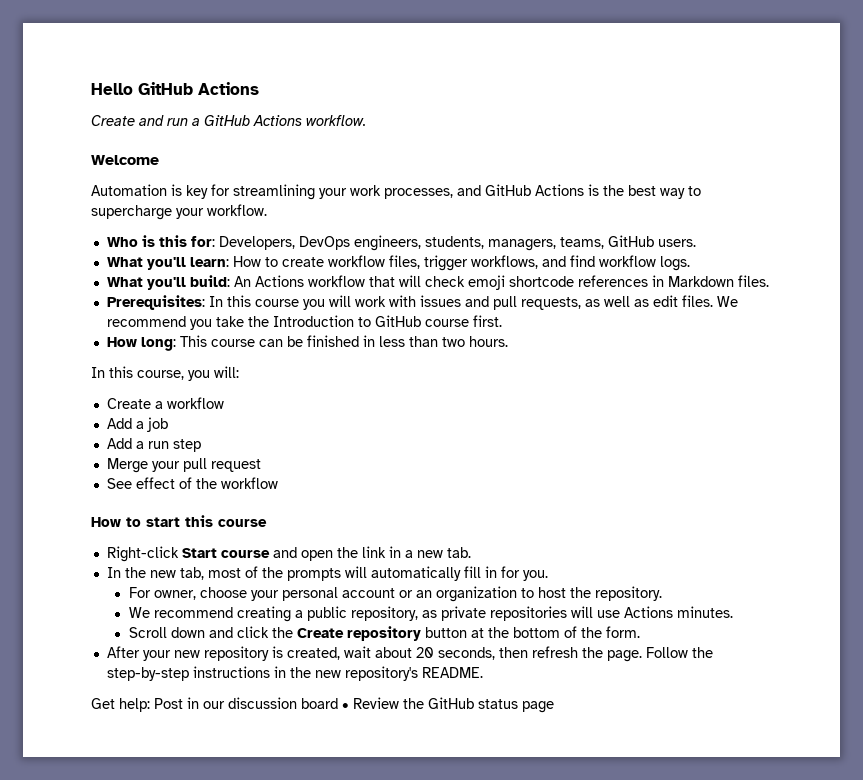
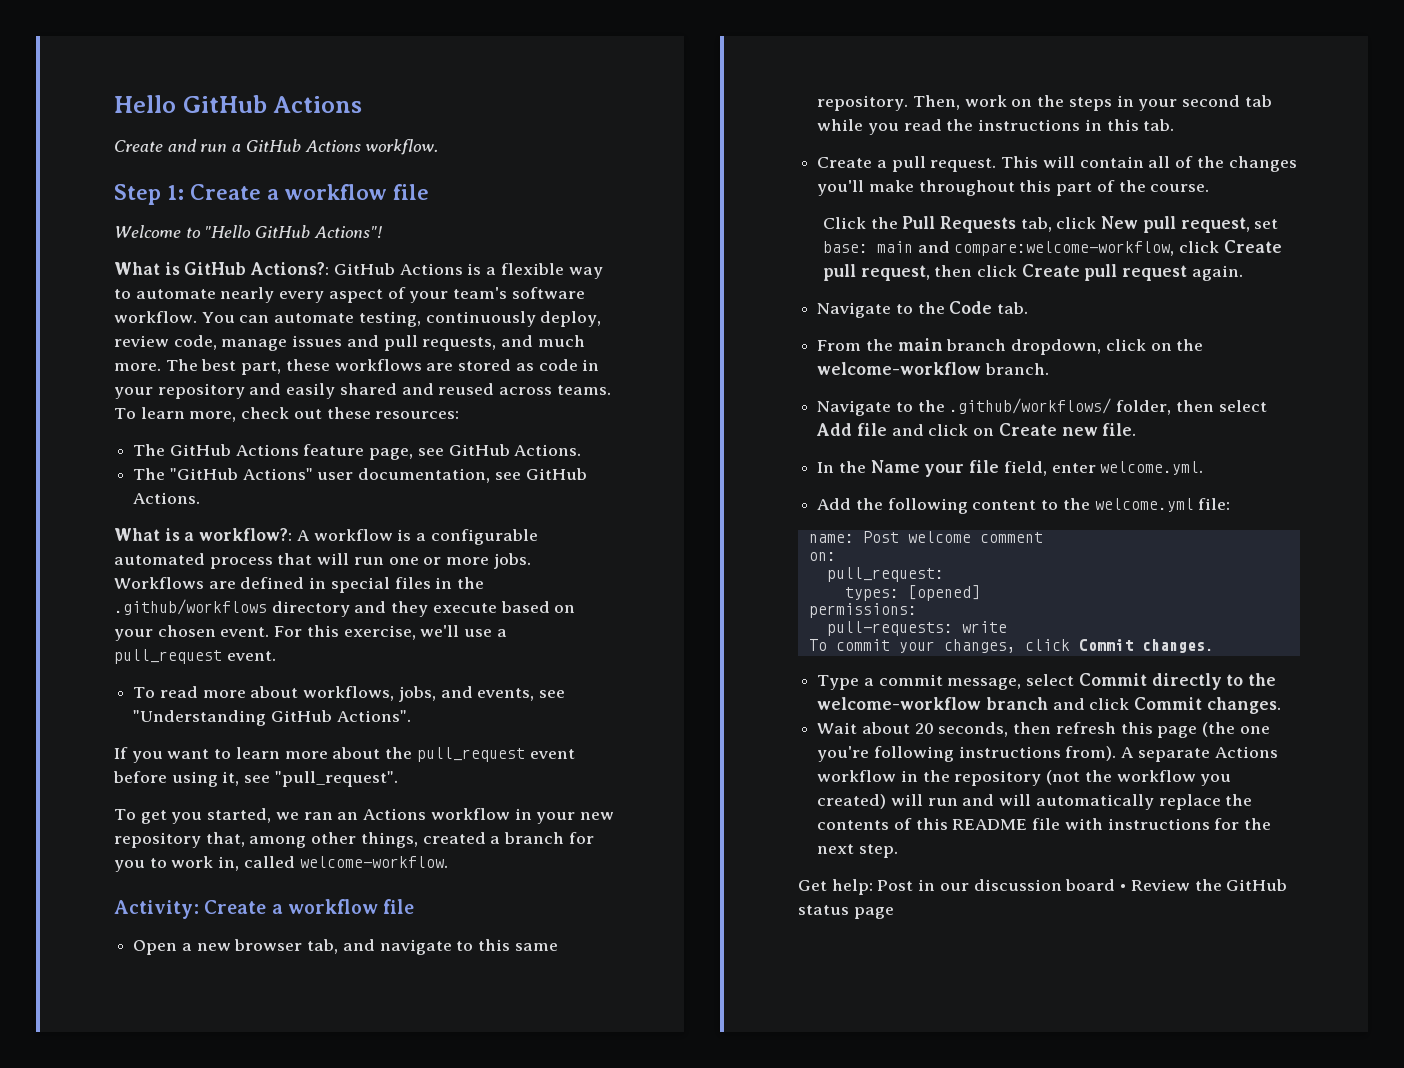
[91,155,159,165] [91,184,701,200] [91,204,267,220] [106,235,696,251] [106,255,690,271] [106,275,769,290] [106,295,738,310] [106,315,502,330] [106,335,508,351] [91,366,239,381] [106,397,224,409] [106,417,168,432] [106,438,201,452] [106,458,261,473] [106,477,278,489] [91,515,267,527] [106,546,471,562] [106,566,548,581] [128,586,662,602] [128,606,733,622] [128,626,640,641] [106,646,371,661] Welcome // Automation is key for streamlining your work processes, and GitHub Actions is the best way to supercharge your workflow. // Who is this for: Developers, DevOps engineers, students, managers, teams, GitHub users. // What you'll learn: How to create workflow files, trigger workflows, and find workflow logs. // What you'll build: An Actions workflow that will check emoji shortcode references in Markdown files. // Prerequisites: In this course you will work with issues and pull requests, as well as edit files. We recommend you take the Introduction to GitHub course first. // How long: This course can be finished in less than two hours. // In this course, you will: // Create a workflow // Add a job // Add a run step // Merge your pull request // See effect of the workflow // How to start this course // Right-click Start course and open the link in a new tab. // In the new tab, most of the prompts will automatically fill in for you. // For owner, choose your personal account or an organization to host the repository. // We recommend creating a public repository, as private repositories will use Actions minutes. // Scroll down and click the Create repository button at the bottom of the form. // After your new repository is created, wait -> [114,184,429,205] [114,225,382,238] [114,262,603,279] [114,287,585,303] [114,311,602,327] [114,335,585,351] [114,359,600,375] [114,383,611,399] [114,407,460,422] [133,444,582,460] [133,468,587,483] [133,492,201,504] [114,528,538,545] [114,553,531,569] [114,577,485,593] [114,599,576,617] [114,625,507,641] [114,649,276,664] [133,686,566,702] [133,710,411,726] [114,747,575,763] [113,771,398,787] [114,808,614,824] [114,832,594,848] [114,856,448,872] [114,899,415,919] [133,939,558,955] [817,95,1272,111] [817,119,1175,135] [817,156,1297,172] [817,180,1210,196] [822,216,1279,233] [822,240,1282,256] [822,264,1243,281] [817,301,1029,318] [817,338,1204,355] [817,362,1049,375] [817,398,1267,416] [816,423,1137,436] [817,460,1204,477] [817,498,1231,514] [808,531,1043,543] [808,552,836,561] [826,567,944,582] [844,585,980,601] [808,603,917,618] [826,621,1007,636] [808,639,1214,653] [817,673,1277,690] [817,697,1281,714] [817,722,858,734] Step 1: Create a workflow file // Welcome to "Hello GitHub Actions"! // What is GitHub Actions?: GitHub Actions is a flexible way to automate nearly every aspect of your team's software workflow. You can automate testing, continuously deploy, review code, manage issues and pull requests, and much more. The best part, these workflows are stored as code in your repository and easily shared and reused across teams. To learn more, check out these resources: // The GitHub Actions feature page, see GitHub Actions. // The "GitHub Actions" user documentation, see GitHub Actions. // What is a workflow?: A workflow is a configurable automated process that will run one or more jobs. Workflows are defined in special files in the .github/workflows directory and they execute based on your chosen event. For this exercise, we'll use a pull_request event. // To read more about workflows, jobs, and events, see "Understanding GitHub Actions". // If you want to learn more about the pull_request event before using it, see "pull_request". // To get you started, we ran an Actions workflow in your new repository that, among other things, created a branch for you to work in, called welcome-workflow. // Activity: Create a workflow file // Open a new browser tab, and navigate to this same repository. Then, work on the steps in your second tab while you read the instructions in this tab. // Create a pull request. This will contain all of the changes you'll make throughout this part of the course. // Click the Pull Requests tab, click New pull request, set base: main and compare:welcome-workflow, click Create pull request, then click Create pull request again. // Navigate to the Code tab. // From the main branch dropdown, click on the welcome-workflow branch. // Navigate to the .github/workflows/ folder, then select Add file and click on Create new file. // In the Name your file field, enter welcome.yml. // Add the following content to the welcome.yml file: // name: Post welcome comment // on: // pull_request: // types: [opened] // permissions: // pull-requests: write // To commit your changes, click Commit changes. // Type a commit message, select Commit directly to the welcome-workflow branch and click Commit changes. // Wait
[581,647,713,662] [106,666,483,681] the page. Follow the step-by-step instructions in the new repository's README. -> [1120,722,1270,738] [817,746,1278,762] [817,770,1232,786] [817,794,1253,810] [817,818,1272,830] [817,844,898,858] this page (the one you're following instructions from). A separate Actions workflow in the repository (not the workflow you created) will run and will automatically replace the contents of this README file with instructions for the next step.

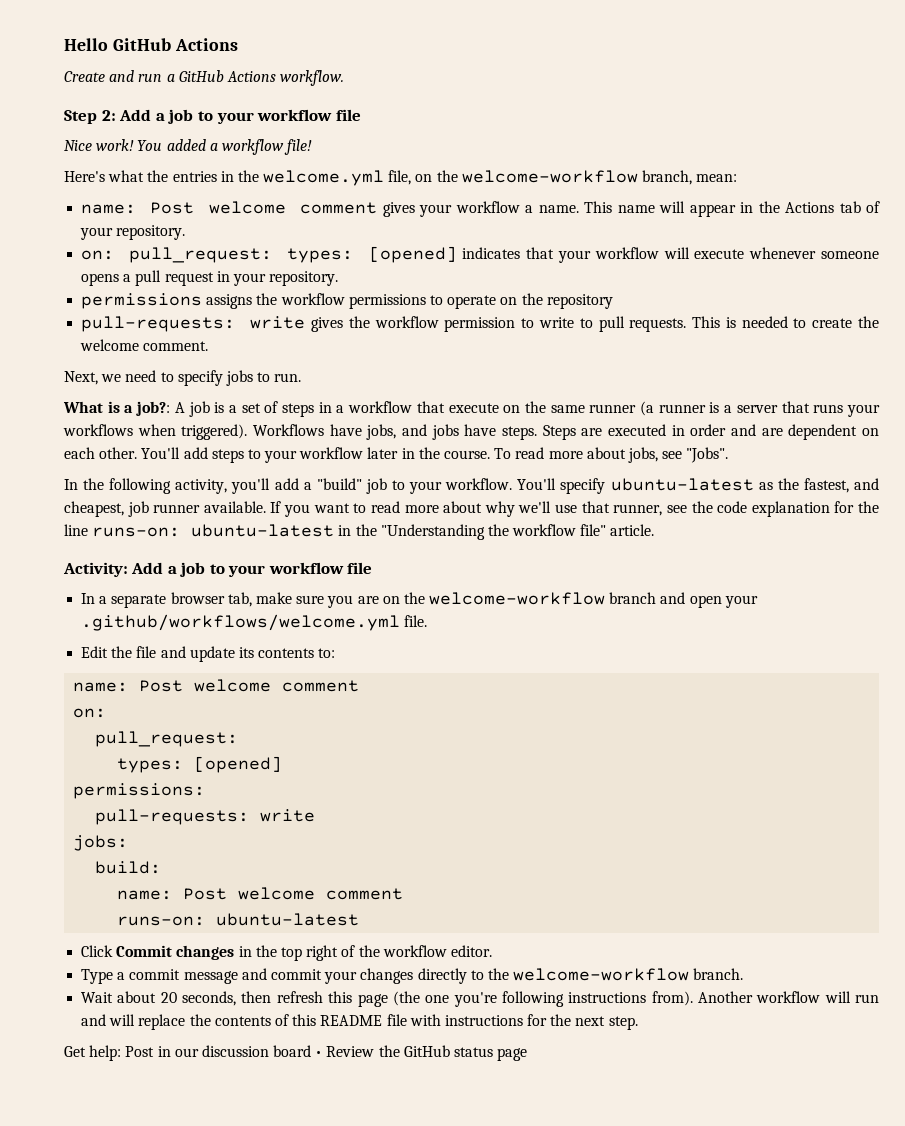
[167,184,429,200] [114,225,382,238] [114,262,603,279] [114,287,585,303] [114,311,602,327] [114,335,585,351] [114,359,600,375] [114,383,611,399] [114,407,460,422] [133,444,582,460] [133,468,587,483] [133,492,201,504] [114,528,538,545] [114,553,531,569] [114,577,485,593] [114,599,576,617] [114,625,507,641] [114,649,276,664] [133,686,566,702] [133,710,411,726] 1: Create a workflow file // Welcome to "Hello GitHub Actions"! // What is GitHub Actions?: GitHub Actions is a flexible way to automate nearly every aspect of your team's software workflow. You can automate testing, continuously deploy, review code, manage issues and pull requests, and much more. The best part, these workflows are stored as code in your repository and easily shared and reused across teams. To learn more, check out these resources: // The GitHub Actions feature page, see GitHub Actions. // The "GitHub Actions" user documentation, see GitHub Actions. // What is a workflow?: A workflow is a configurable automated process that will run one or more jobs. Workflows are defined in special files in the .github/workflows directory and they execute based on your chosen event. For this exercise, we'll use a pull_request event. // To read more about workflows, jobs, and events, see "Understanding GitHub Actions". // -> [101,109,361,124] [64,139,313,155] [64,170,738,186] [81,201,881,217] [80,225,186,240] [81,246,879,263] [81,270,339,286] [81,293,613,309] [81,316,880,332] [80,339,209,351] [64,370,302,386] [63,401,880,417] [63,424,879,440] [64,447,729,463] [64,478,879,494] [64,501,266,517] 2: Add a job to your workflow file // Nice work! You added a workflow file! // Here's what the entries in the welcome.yml file, on the welcome-workflow branch, mean: // name: Post welcome comment gives your workflow a name. This name will appear in the Actions tab of your repository. // on: pull_request: types: [opened] indicates that your workflow will execute whenever someone opens a pull request in your repository. // permissions assigns the workflow permissions to operate on the repository // pull-requests: write gives the workflow permission to write to pull requests. This is needed to create the welcome comment. // Next, we need to specify jobs to run. // What is a job?: A job is a set of steps in a workflow that execute on the same runner (a runner is a server that runs your workflows when triggered). Workflows have jobs, and jobs have steps. Steps are executed in order and are dependent on each other. You'll add steps to your workflow later in the course. To read more about jobs, see "Jobs". // In the following activity, you'll add a "build" job to your workflow. You'll specify ubuntu-latest as the fastest, and cheapest, job runner available.
[235,747,575,762] [113,771,398,787] [114,808,614,824] [114,832,594,848] [114,856,448,872] [114,899,415,919] [133,939,558,955] [817,95,1272,111] [817,119,1175,135] [817,156,1297,172] [817,180,1210,196] [822,216,1279,233] [822,240,1282,256] [822,264,1243,281] [817,301,1029,318] [817,338,1204,355] [817,362,1049,375] [817,398,1267,416] [816,423,1137,436] [817,460,1204,477] [817,498,1231,514] learn more about the pull_request event before using it, see "pull_request". // To get you started, we ran an Actions workflow in your new repository that, among other things, created a branch for you to work in, called welcome-workflow. // Activity: Create a workflow file // Open a new browser tab, and navigate to this same repository. Then, work on the steps in your second tab while you read the instructions in this tab. // Create a pull request. This will contain all of the changes you'll make throughout this part of the course. // Click the Pull Requests tab, click New pull request, set base: main and compare:welcome-workflow, click Create pull request, then click Create pull request again. // Navigate to the Code tab. // From the main branch dropdown, click on the welcome-workflow branch. // Navigate to the .github/workflows/ folder, then select Add file and click on Create new file. // In the Name your file field, enter welcome.yml. // Add the following content to the welcome.yml file: -> [370,501,879,517] [64,524,655,540] [63,562,373,577] [81,592,758,608] [81,614,428,631] [81,646,336,662] read more about why we'll use that runner, see the code explanation for the line runs-on: ubuntu-latest in the "Understanding the workflow file" article. // Activity: Add a job to your workflow file // In a separate browser tab, make sure you are on the welcome-workflow branch and open your .github/workflows/welcome.yml file. // Edit the file and update its contents to:
[808,639,1214,653] [817,673,1277,690] [817,697,1281,714] To commit your changes, click Commit changes. // Type a commit message, select Commit directly to the welcome-workflow branch and click Commit changes. -> [73,835,129,851] [95,861,162,874] [117,887,404,900] [117,913,360,926] [81,945,492,961] [81,968,744,984] jobs: // build: // name: Post welcome comment // runs-on: ubuntu-latest // Click Commit changes in the top right of the workflow editor. // Type a commit message and commit your changes directly to the welcome-workflow branch.
[1121,746,1278,762] [817,770,1232,786] [817,794,887,809] A separate Actions workflow in the repository (not the workflow you created) -> [697,991,821,1003] Another workflow
[1035,794,1154,810] automatically -> (136, 1020) none

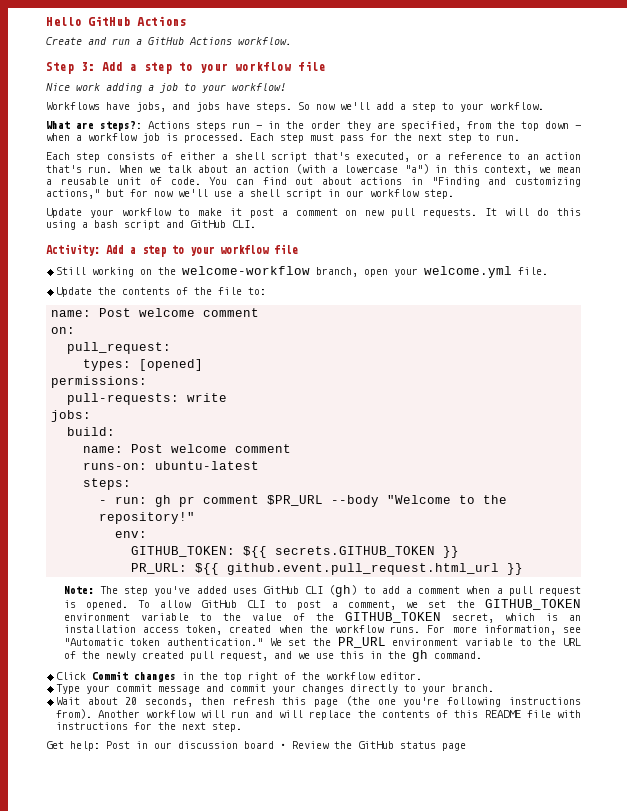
[101,109,194,124] 2: Add a job -> [81,62,172,74] 3: Add a step
[96,139,313,155] [64,170,738,186] [81,201,881,217] [80,225,186,240] [81,246,879,263] [81,270,339,286] [81,293,613,309] [81,316,880,332] [80,339,209,351] [64,370,302,386] [63,401,880,417] [63,424,248,440] work! You added a workflow file! // Here's what the entries in the welcome.yml file, on the welcome-workflow branch, mean: // name: Post welcome comment gives your workflow a name. This name will appear in the Actions tab of your repository. // on: pull_request: types: [opened] indicates that your workflow will execute whenever someone opens a pull request in your repository. // permissions assigns the workflow permissions to operate on the repository // pull-requests: write gives the workflow permission to write to pull requests. This is needed to create the welcome comment. // Next, we need to specify jobs to run. // What is a job?: A job is a set of steps in a workflow that execute on the same runner (a runner is a server that runs your workflows when triggered). -> [76,83,286,93] work adding a job to your workflow! //
[542,424,879,440] [64,447,729,463] [64,478,879,494] [64,501,879,517] [64,524,655,540] Steps are executed in order and are dependent on each other. You'll add steps to your workflow later in the course. To read more about jobs, see "Jobs". // In the following activity, you'll add a "build" job to your workflow. You'll specify ubuntu-latest as the fastest, and cheapest, job runner available. If you want to read more about why we'll use that runner, see the code explanation for the line runs-on: ubuntu-latest in the "Understanding the workflow file" article. -> [298,102,544,112] [46,121,581,131] [46,133,520,143] [46,152,581,162] [46,164,581,175] [46,177,582,187] [46,189,454,199] [46,208,581,218] [46,220,256,230] So now we'll add a step to your workflow. // What are steps?: Actions steps run - in the order they are specified, from the top down - when a workflow job is processed. Each step must pass for the next step to run. // Each step consists of either a shell script that's executed, or a reference to an action that's run. When we talk about an action (with a lowercase "a") in this context, we mean a reusable unit of code. You can find out about actions in "Finding and customizing actions," but for now we'll use a shell script in our workflow step. // Update your workflow to make it post a comment on new pull requests. It will do this using a bash script and GitHub CLI.
[180,562,373,577] [81,592,686,608] job to your workflow file // In a separate browser tab, make sure you are on the welcome-workflow branch and -> [142,244,298,257] [55,266,358,277] step to your workflow file // Still working on the welcome-workflow branch,
[81,614,401,631] .github/workflows/welcome.yml -> [423,266,512,278] welcome.yml
[81,646,315,662] Edit the file and update its contents -> [55,287,242,297] Update the contents of the file
(360, 919) none -> [83,478,132,490] [99,495,508,507] [99,512,196,524] [115,531,148,538] [131,546,460,558] [131,563,524,575] [63,585,581,597] [63,599,581,610] [63,612,582,623] [63,625,581,635] [63,637,581,648] [63,650,482,662] // steps: // - run: gh pr comment $PR_URL --body "Welcome to the repository!" // env: // GITHUB_TOKEN: ${{ secrets.GITHUB_TOKEN }} // PR_URL: ${{ github.event.pull_request.html_url }} // Note: The step you've added uses GitHub CLI (gh) to add a comment when a pull request is opened. To allow GitHub CLI to post a comment, we set the GITHUB_TOKEN environment variable to the value of the GITHUB_TOKEN secret, which is an installation access token, created when the workflow runs. For more information, see "Automatic token authentication." We set the PR_URL environment variable to the URL of the newly created pull request, and we use this in the gh command.
[117,972,126,980] a -> [85,685,110,694] your
[487,968,690,981] the welcome-workflow -> [421,685,446,694] your

